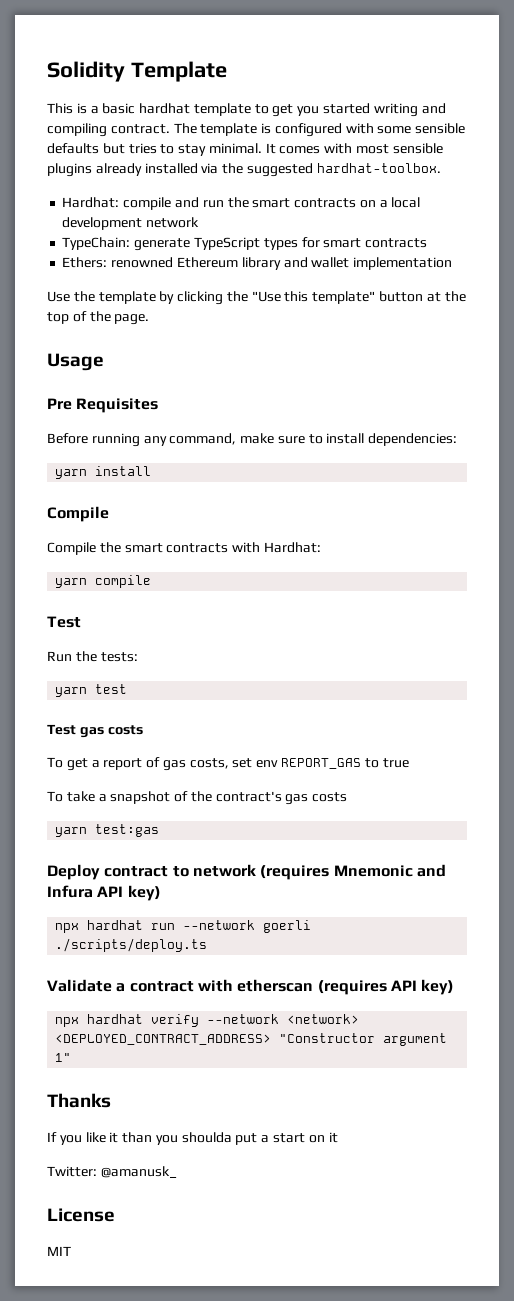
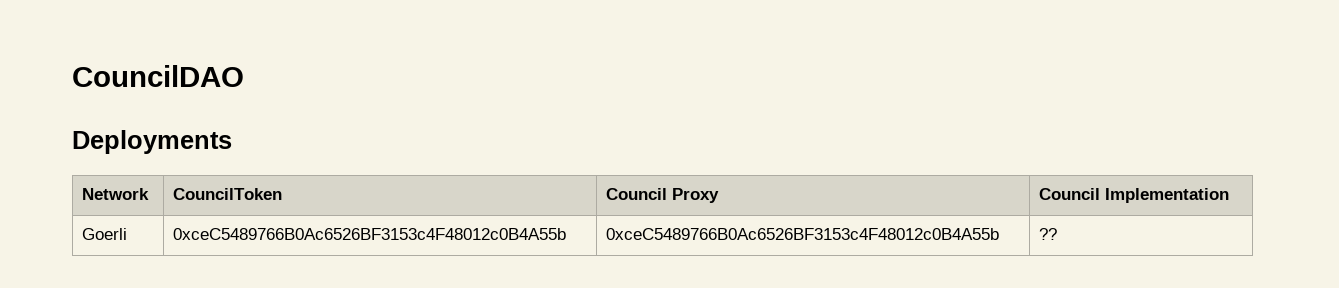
[47,61,227,82] [47,103,446,117] [47,123,466,137] [47,143,443,156] [47,163,441,177] [62,197,421,210] [62,217,200,230] [62,237,428,251] [62,257,453,270] [47,291,466,305] [47,311,150,325] [47,353,104,371] [47,398,159,413] [47,433,458,447] [55,466,152,479] [47,506,109,522] [47,542,321,555] [55,575,152,588] [47,616,81,628] [47,651,138,662] [55,684,128,697] [47,724,143,738] [47,757,409,771] [47,791,348,805] [55,824,160,837] [47,864,446,880] [47,885,161,901] [55,920,312,933] [55,938,208,952] [47,979,455,995] [55,1014,360,1027] [55,1033,448,1046] [55,1053,72,1062] [47,1093,111,1108] [47,1132,338,1145] [47,1166,177,1178] [47,1208,115,1222] [47,1246,71,1256] Solidity Template // This is a basic hardhat template to get you started writing and compiling contract. The template is configured with some sensible defaults but tries to stay minimal. It comes with most sensible plugins already installed via the suggested hardhat-toolbox. // Hardhat: compile and run the smart contracts on a local development network // TypeChain: generate TypeScript types for smart contracts // Ethers: renowned Ethereum library and wallet implementation // Use the template by clicking the "Use this template" button at the top of the page. // Usage // Pre Requisites // Before running any command, make sure to install dependencies: // yarn install // Compile // Compile the smart contracts with Hardhat: // yarn compile // Test // Run the tests: // yarn test // Test gas costs // To get a report of gas costs, set env REPORT_GAS to true // To take a snapshot of the contract's gas costs // yarn test:gas // Deploy contract to network (requires Mnemonic and Infura API key) // npx hardhat run --network goerli ./scripts/deploy.ts // Validate a contract with etherscan (requires API key) // npx hardhat verify --network <network> <DEPLOYED_CONTRACT_ADDRESS> "Constructor argument 1" // Thanks // If you like it than you shoulda put a start on it // Twitter: @amanusk_ // License // MIT -> [72,65,244,87] [72,130,232,154] [82,188,150,200] [173,188,283,200] [606,188,720,203] [1039,188,1230,203] [82,228,128,240] [173,228,567,240] [606,228,1000,240] [1039,228,1058,240] CouncilDAO // Deployments // Network | CouncilToken | Council Proxy | Council Implementation // Goerli | 0xceC5489766B0Ac6526BF3153c4F48012c0B4A55b | 0xceC5489766B0Ac6526BF3153c4F48012c0B4A55b | ??

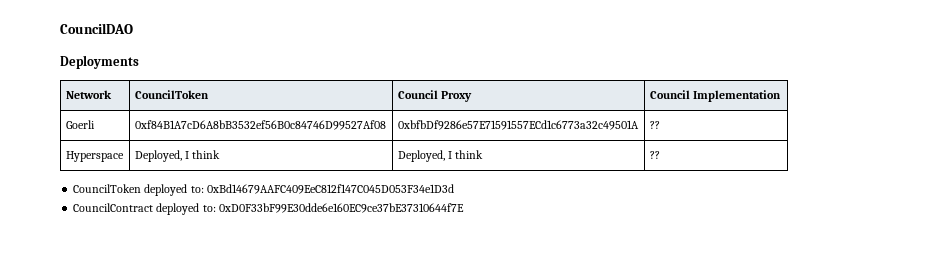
[173,228,567,240] [606,228,1000,240] [1039,228,1058,240] 0xceC5489766B0Ac6526BF3153c4F48012c0B4A55b | 0xceC5489766B0Ac6526BF3153c4F48012c0B4A55b | ?? -> [134,120,386,130] [397,120,639,130] [649,121,660,129] [65,151,124,162] [134,150,221,162] [397,150,484,162] [649,151,660,159] [73,184,454,196] [73,203,464,215] 0xf84B1A7cD6A8bB3532ef56B0c84746D99527Af08 | 0xbfbDf9286e57E71591557ECd1c6773a32c49501A | ?? // Hyperspace | Deployed, I think | Deployed, I think | ?? // CouncilToken deployed to: 0xBd14679AAFC409EeC812f147C045D053F34e1D3d // CouncilContract deployed to: 0xD0F33bF99E30dde6e160EC9ce37bE37310644f7E

